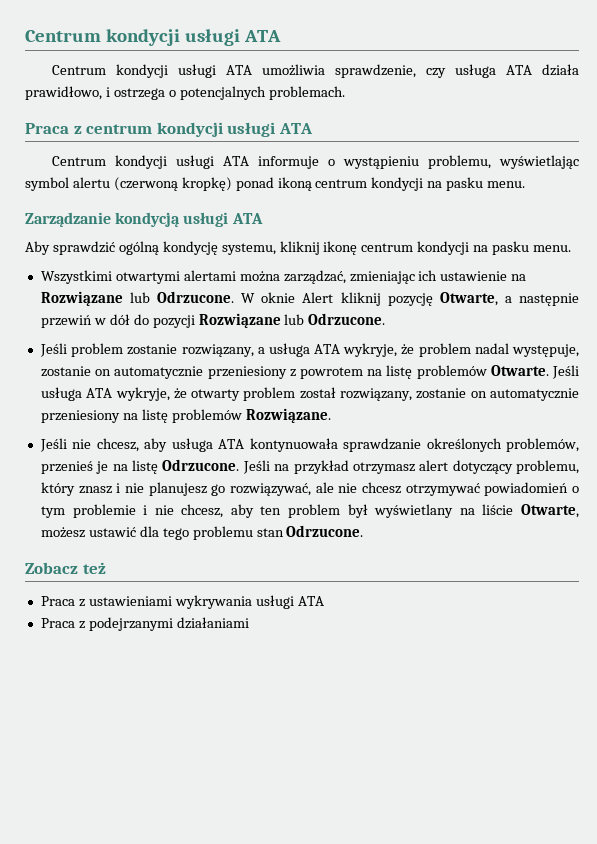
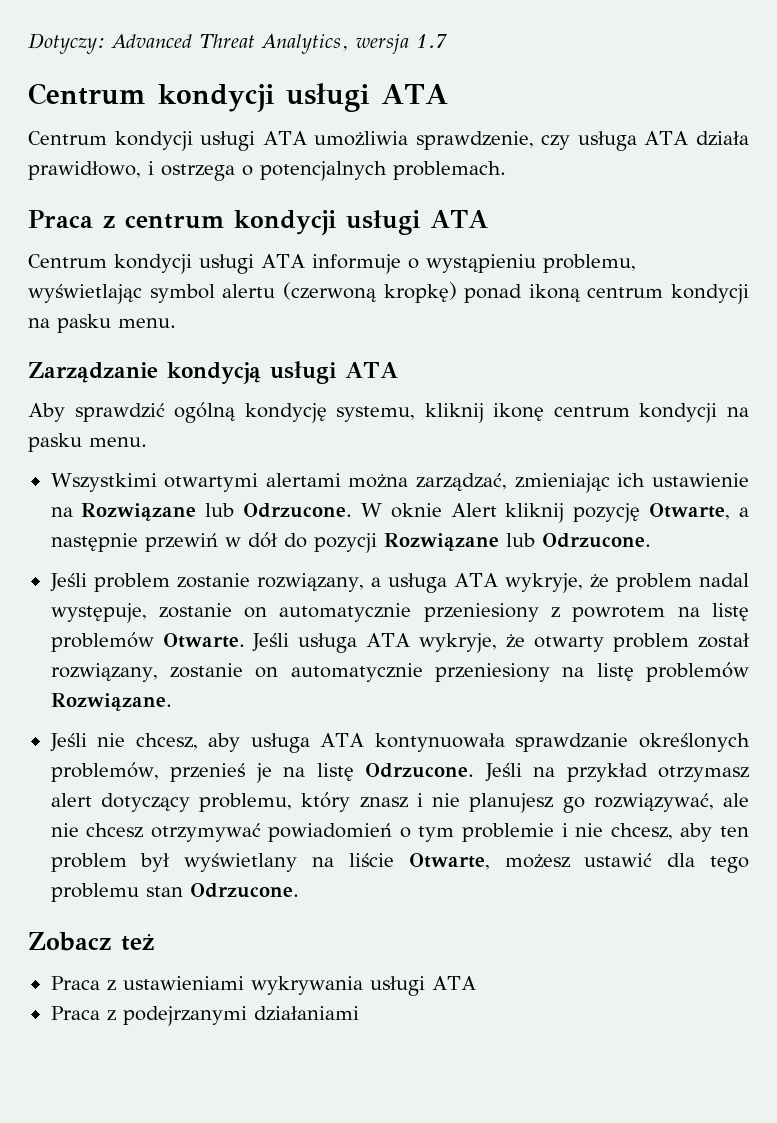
(25, 36) none -> [28,33,447,54] Dotyczy: Advanced Threat Analytics, wersja 1.7 //

